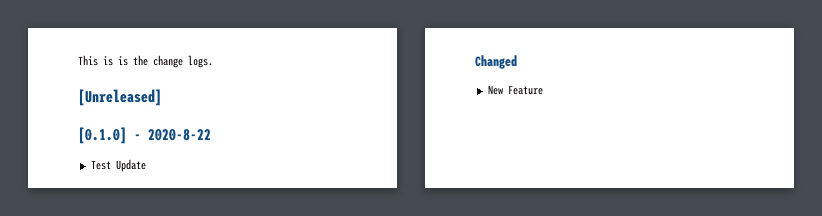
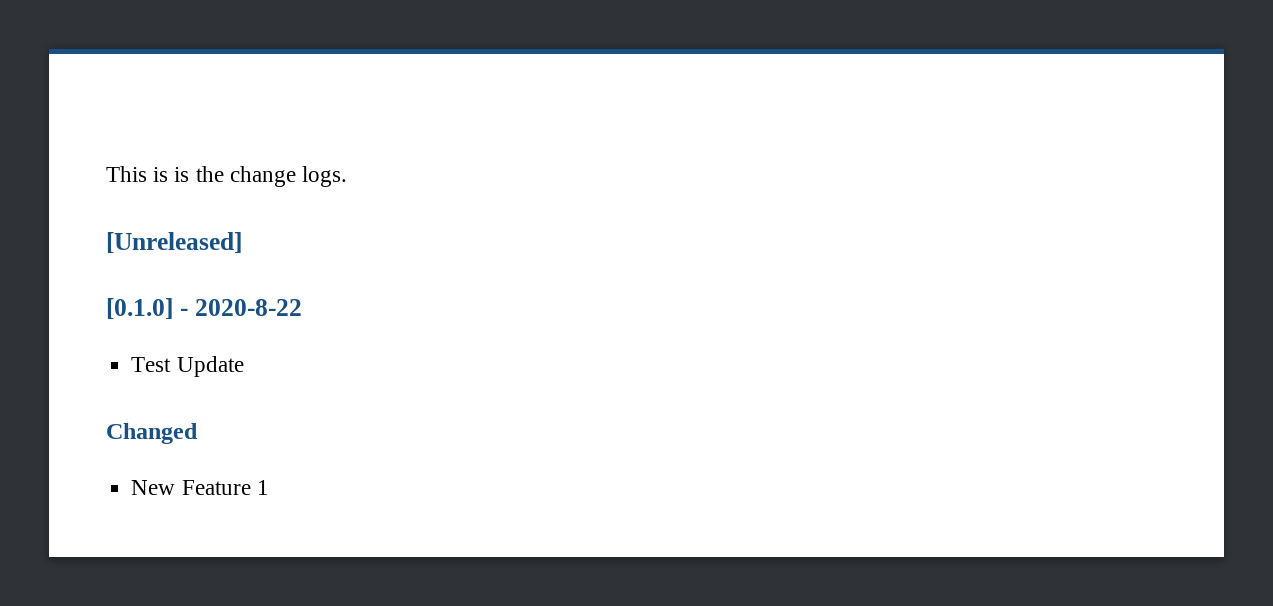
(543, 90) none -> [256,480,269,495] 1

